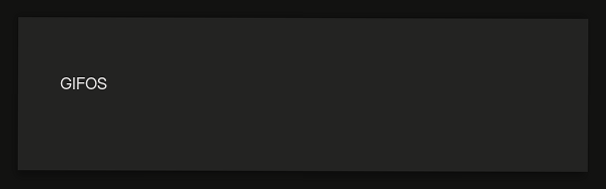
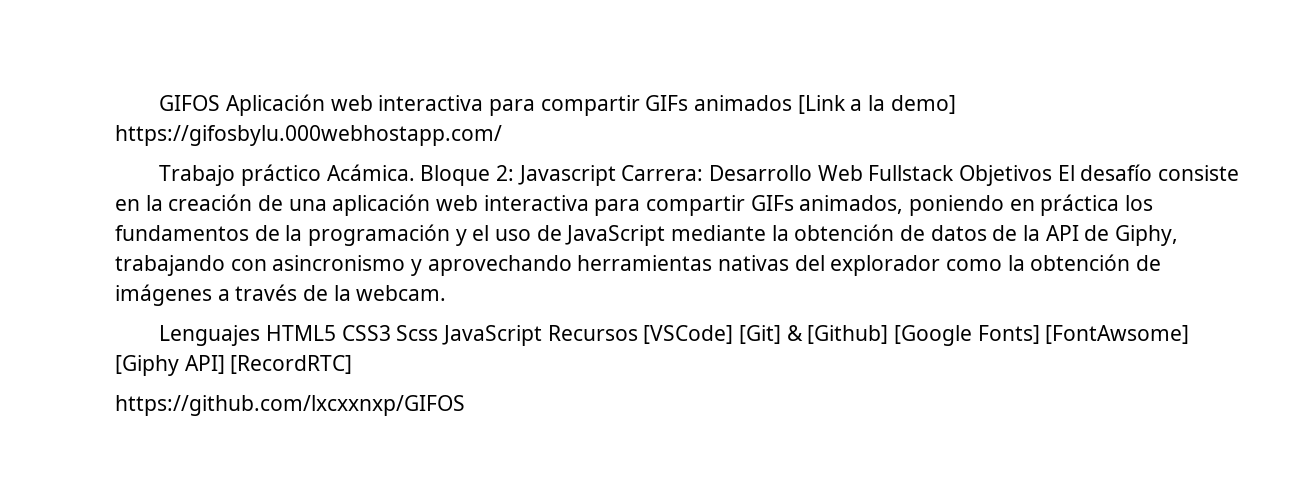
(108, 83) none -> [225,94,956,116] [115,125,502,146] [159,164,1239,186] [115,194,1154,216] [115,224,1179,246] [115,254,1162,276] [115,284,447,306] [159,325,1190,346] [115,355,353,376] [115,395,465,416] Aplicación web interactiva para compartir GIFs animados [Link a la demo] https://gifosbylu.000webhostapp.com/ // Trabajo práctico Acámica. Bloque 2: Javascript Carrera: Desarrollo Web Fullstack Objetivos El desafío consiste en la creación de una aplicación web interactiva para compartir GIFs animados, poniendo en práctica los fundamentos de la programación y el uso de JavaScript mediante la obtención de datos de la API de Giphy, trabajando con asincronismo y aprovechando herramientas nativas del explorador como la obtención de imágenes a través de la webcam. // Lenguajes HTML5 CSS3 Scss JavaScript Recursos [VSCode] [Git] & [Github] [Google Fonts] [FontAwsome] [Giphy API] [RecordRTC] // https://github.com/lxcxxnxp/GIFOS

